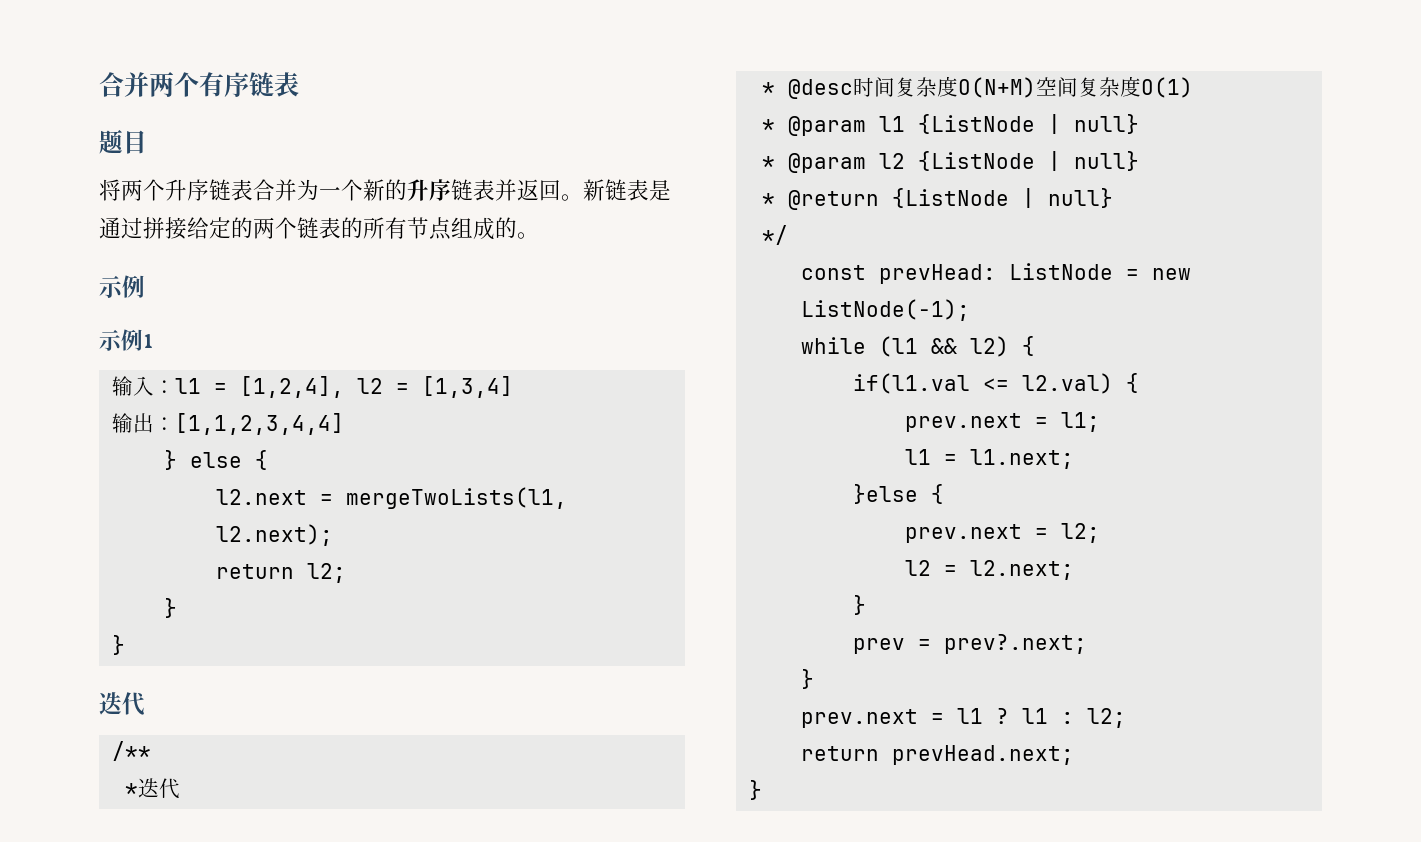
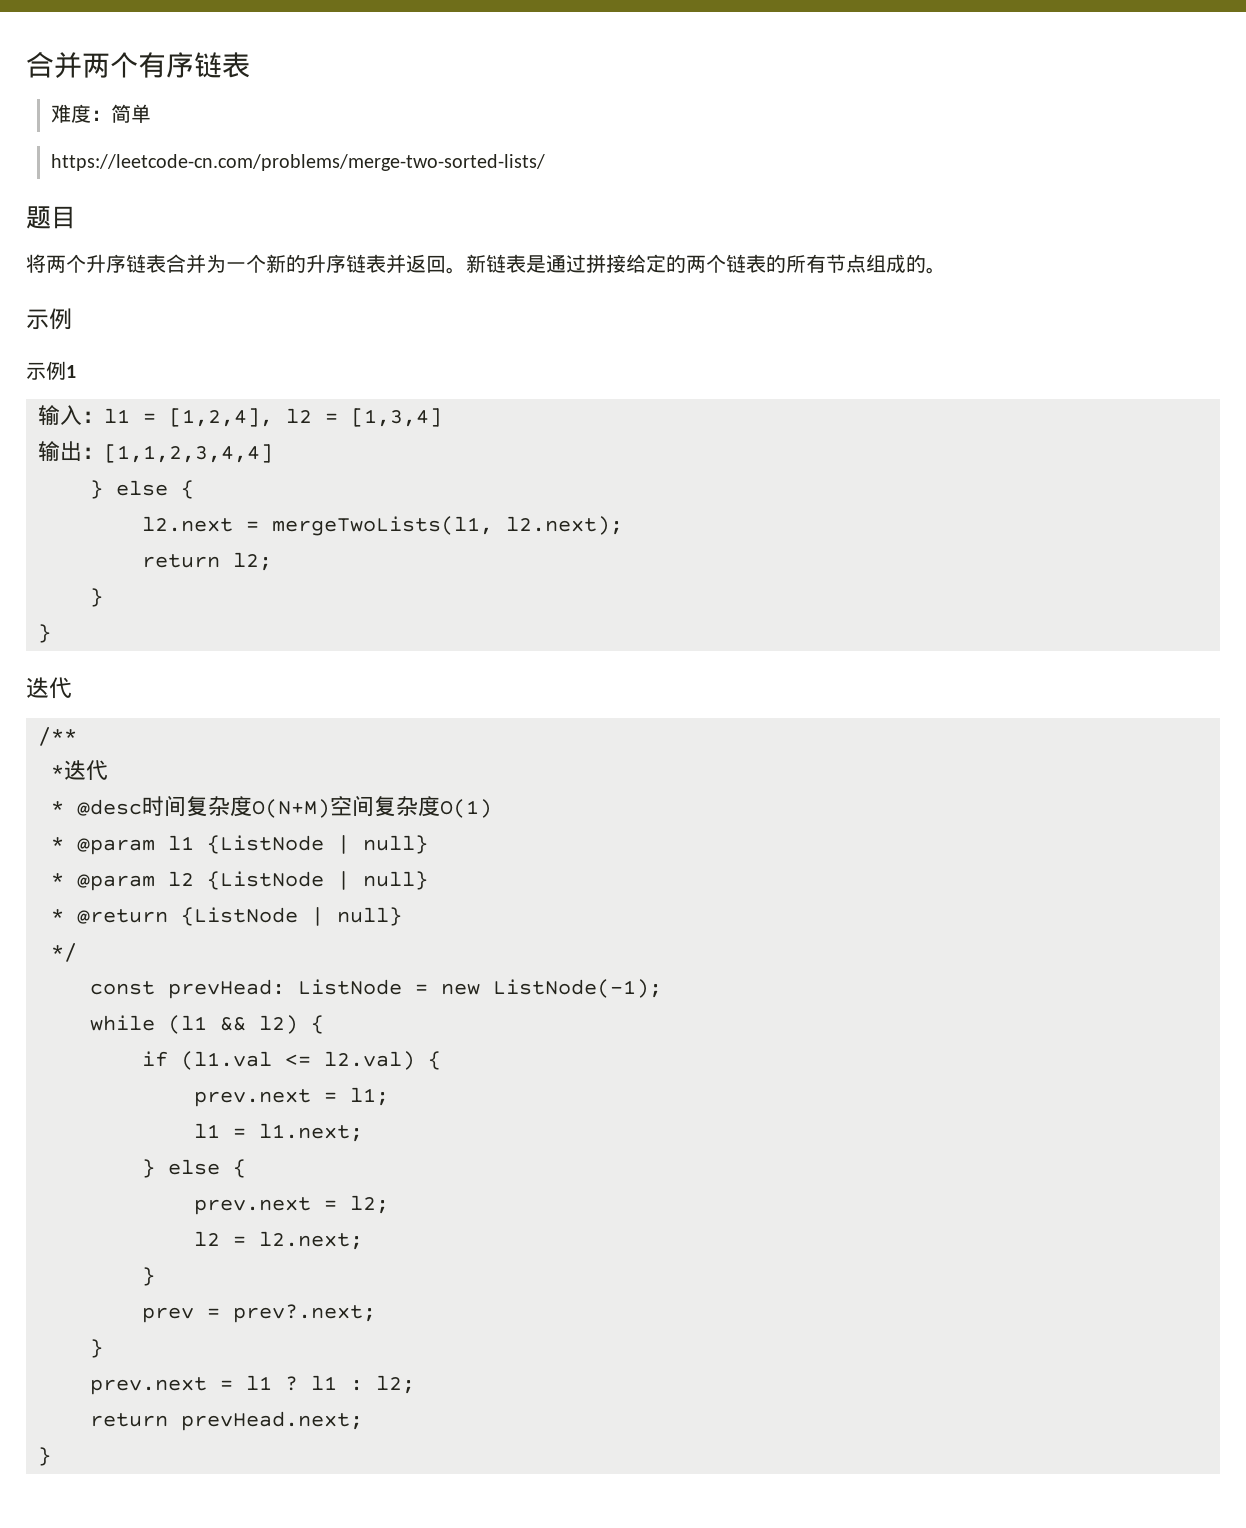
(299, 84) none -> [51,104,152,123] [51,154,546,171] // 难度：简单 // https://leetcode-cn.com/problems/merge-two-sorted-lists/
[852,373,970,394] if(l1.val -> [142,1051,272,1070] if (l1.val
[852,484,918,504] }else -> [142,1159,220,1178] } else

